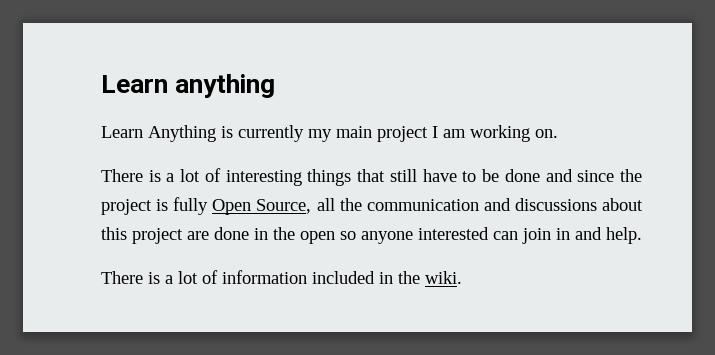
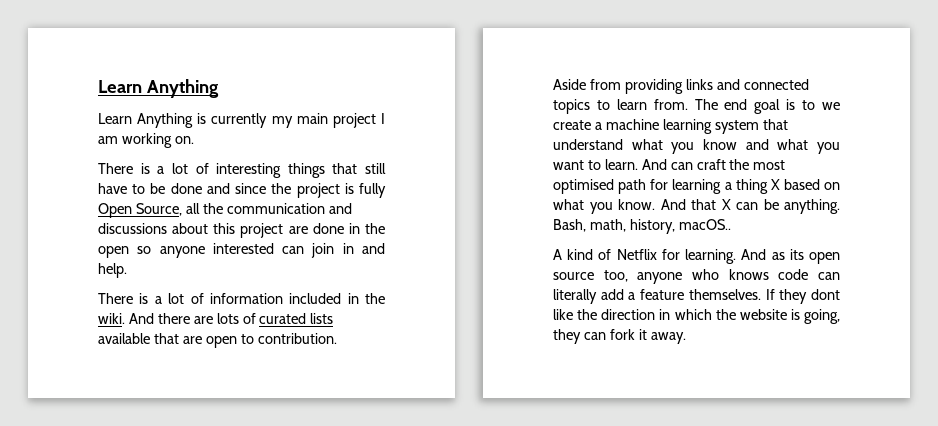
[101,74,276,98] Learn anything -> [98,79,219,98] Learn Anything
(462, 277) none -> [128,313,334,324] [98,333,337,348] [553,79,809,94] [553,99,840,114] [553,119,788,134] [553,139,840,154] [553,159,786,170] [553,179,840,194] [553,199,840,214] [553,219,731,234] [553,249,840,264] [553,269,840,284] [553,289,840,304] [553,309,840,324] [553,329,686,344] And there are lots of curated lists available that are open to contribution. // Aside from providing links and connected topics to learn from. The end goal is to we create a machine learning system that understand what you know and what you want to learn. And can craft the most optimised path for learning a thing X based on what you know. And that X can be anything. Bash, math, history, macOS.. // A kind of Netflix for learning. And as its open source too, anyone who knows code can literally add a feature themselves. If they dont like the direction in which the website is going, they can fork it away.

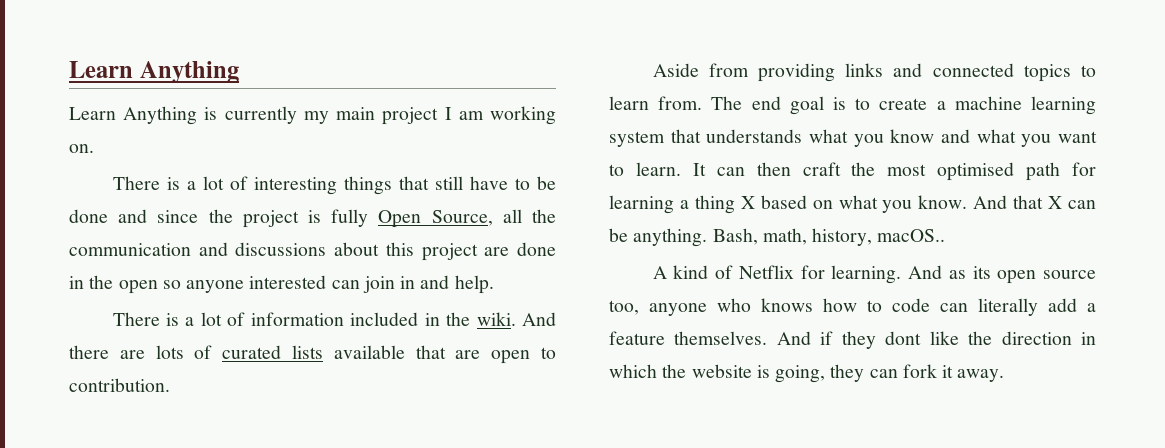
[822,102,840,110] we -> (871, 104) none
[553,139,623,150] understand -> [706,129,803,143] understands
[641,159,693,170] And can -> [692,162,791,176] It can then
(769, 274) none -> [823,298,882,312] how to
[765,289,775,300] If -> [776,331,834,345] And if

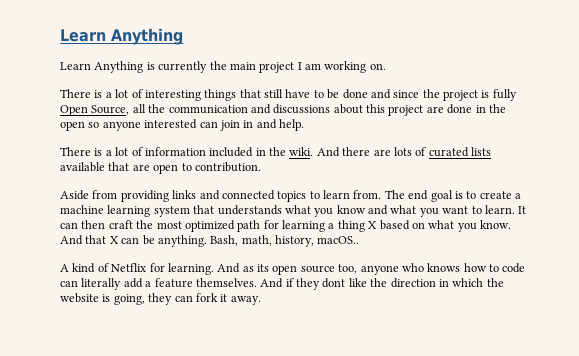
[303,111,329,124] my -> [209,61,227,70] the
[937,162,1015,181] optimised -> [184,220,235,232] optimized

